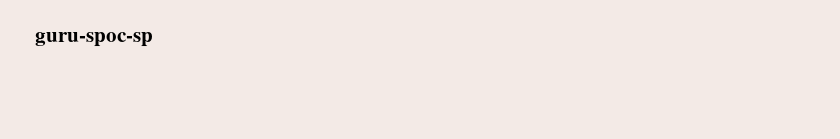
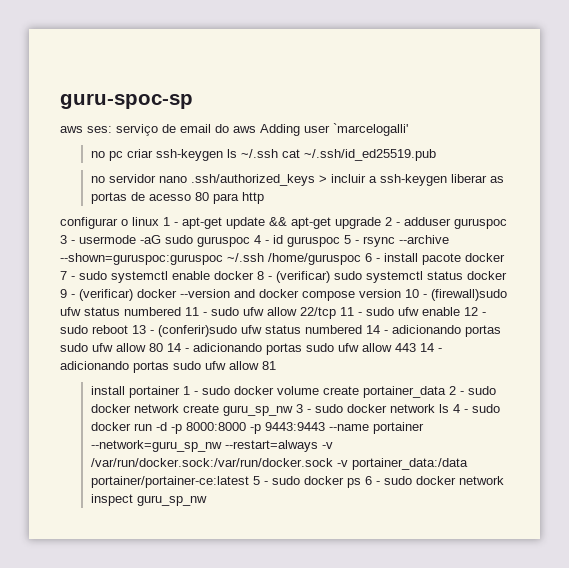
(153, 39) none -> [60,123,408,136] [90,149,436,161] [90,174,504,186] [90,192,264,204] [60,217,507,229] [60,235,449,247] [60,253,505,265] [60,271,507,283] [60,289,507,301] [60,307,486,319] [60,325,501,337] [60,343,442,355] [60,361,276,373] [90,386,496,398] [90,404,500,416] [90,422,424,434] [90,440,333,452] [90,458,468,470] [90,476,504,488] [90,494,207,506] // aws ses: serviço de email do aws Adding user `marcelogalli' // no pc criar ssh-keygen ls ~/.ssh cat ~/.ssh/id_ed25519.pub // no servidor nano .ssh/authorized_keys > incluir a ssh-keygen liberar as portas de acesso 80 para http // configurar o linux 1 - apt-get update && apt-get upgrade 2 - adduser guruspoc 3 - usermode -aG sudo guruspoc 4 - id guruspoc 5 - rsync --archive --shown=guruspoc:guruspoc ~/.ssh /home/guruspoc 6 - install pacote docker 7 - sudo systemctl enable docker 8 - (verificar) sudo systemctl status docker 9 - (verificar) docker --version and docker compose version 10 - (firewall)sudo ufw status numbered 11 - sudo ufw allow 22/tcp 11 - sudo ufw enable 12 - sudo reboot 13 - (conferir)sudo ufw status numbered 14 - adicionando portas sudo ufw allow 80 14 - adicionando portas sudo ufw allow 443 14 - adicionando portas sudo ufw allow 81 // install portainer 1 - sudo docker volume create portainer_data 2 - sudo docker network create guru_sp_nw 3 - sudo docker network ls 4 - sudo docker run -d -p 8000:8000 -p 9443:9443 --name portainer --network=guru_sp_nw --restart=always -v /var/run/docker.sock:/var/run/docker.sock -v portainer_data:/data portainer/portainer-ce:latest 5 - sudo docker ps 6 - sudo docker network inspect guru_sp_nw

